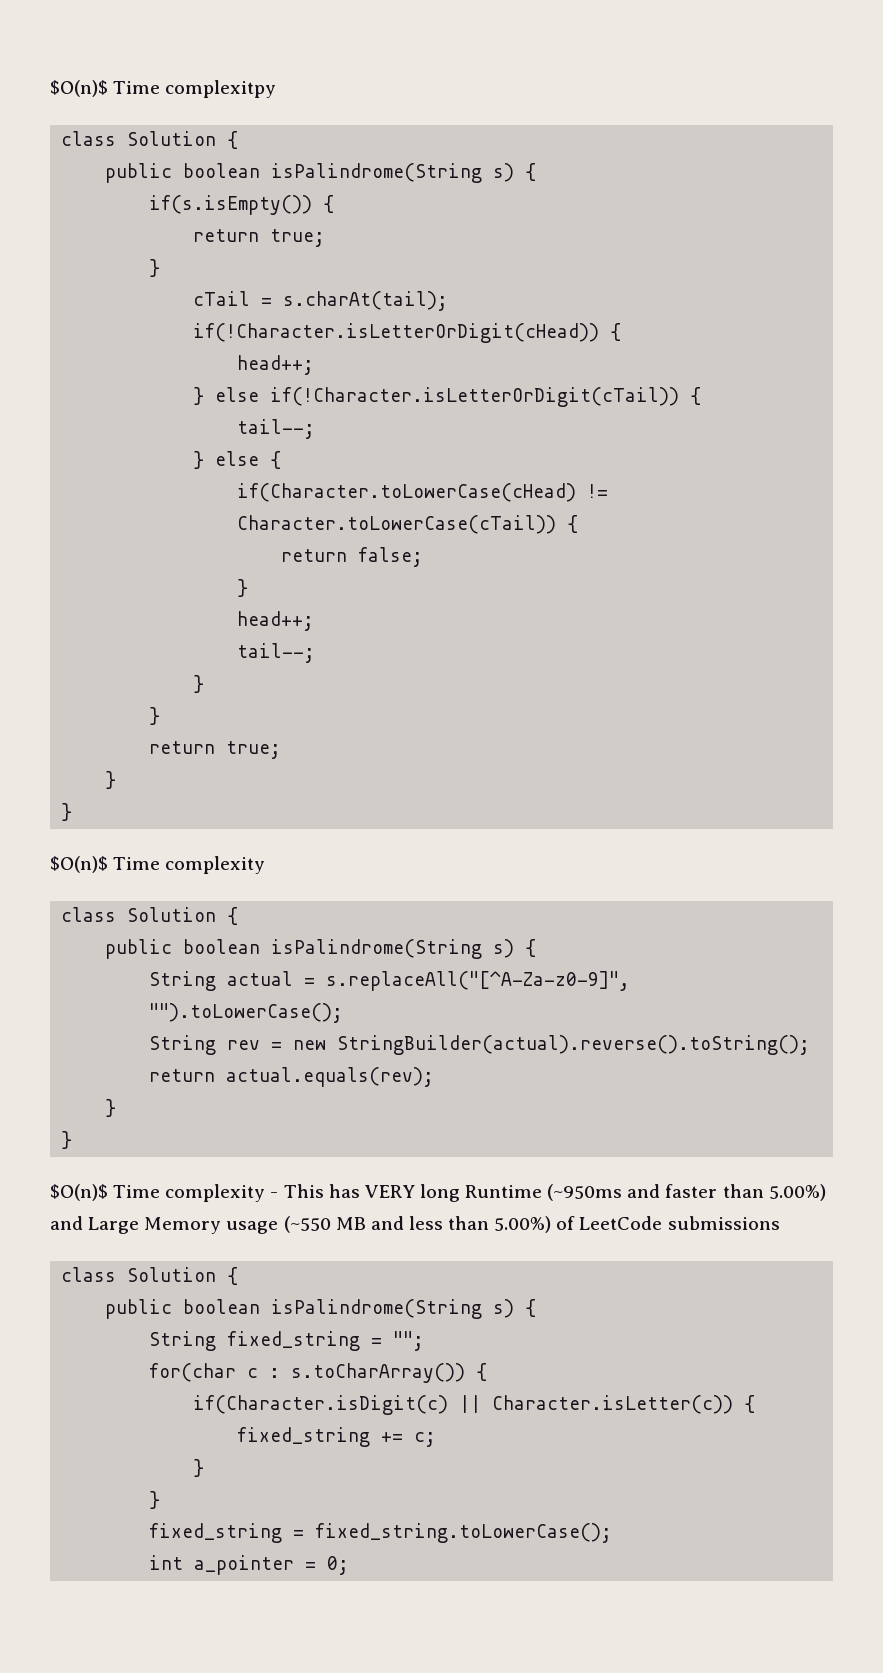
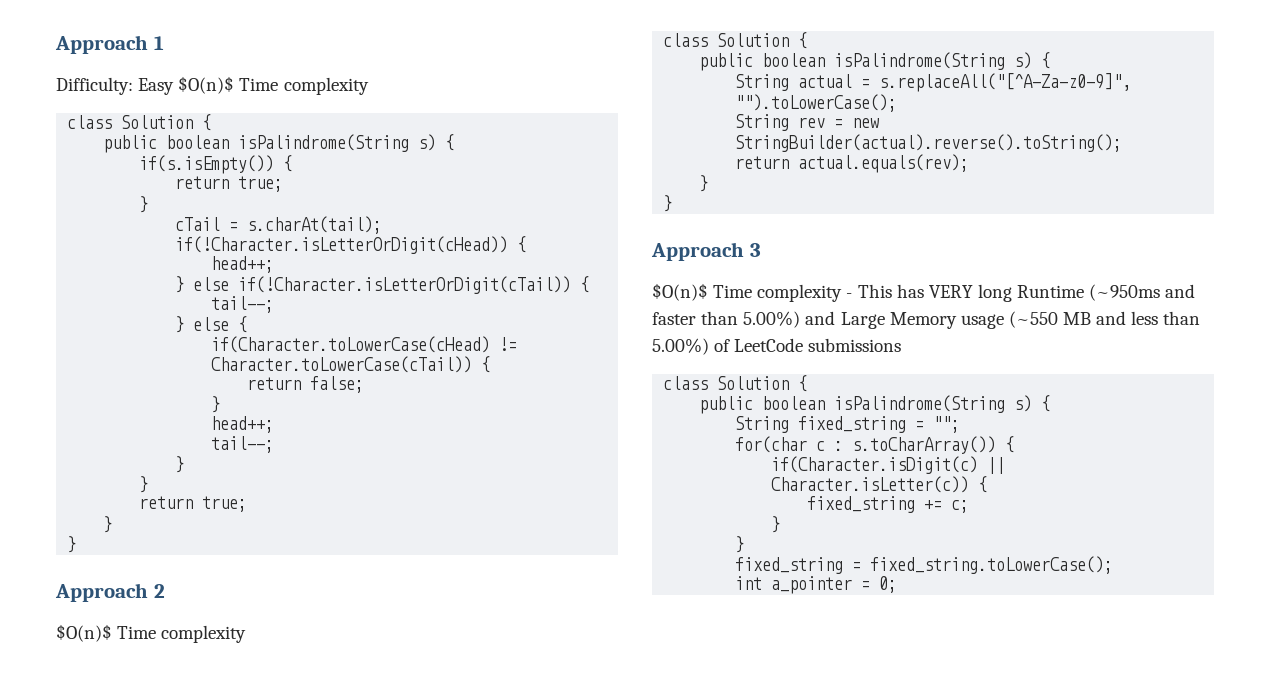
[50,80,277,98] $O(n)$ Time complexitpy -> [55,35,164,54] [56,76,369,95] Approach 1 // Difficulty: Easy $O(n)$ Time complexity
(73, 812) none -> [55,583,165,602] // Approach 2
(73, 1140) none -> [651,242,761,261] // Approach 3

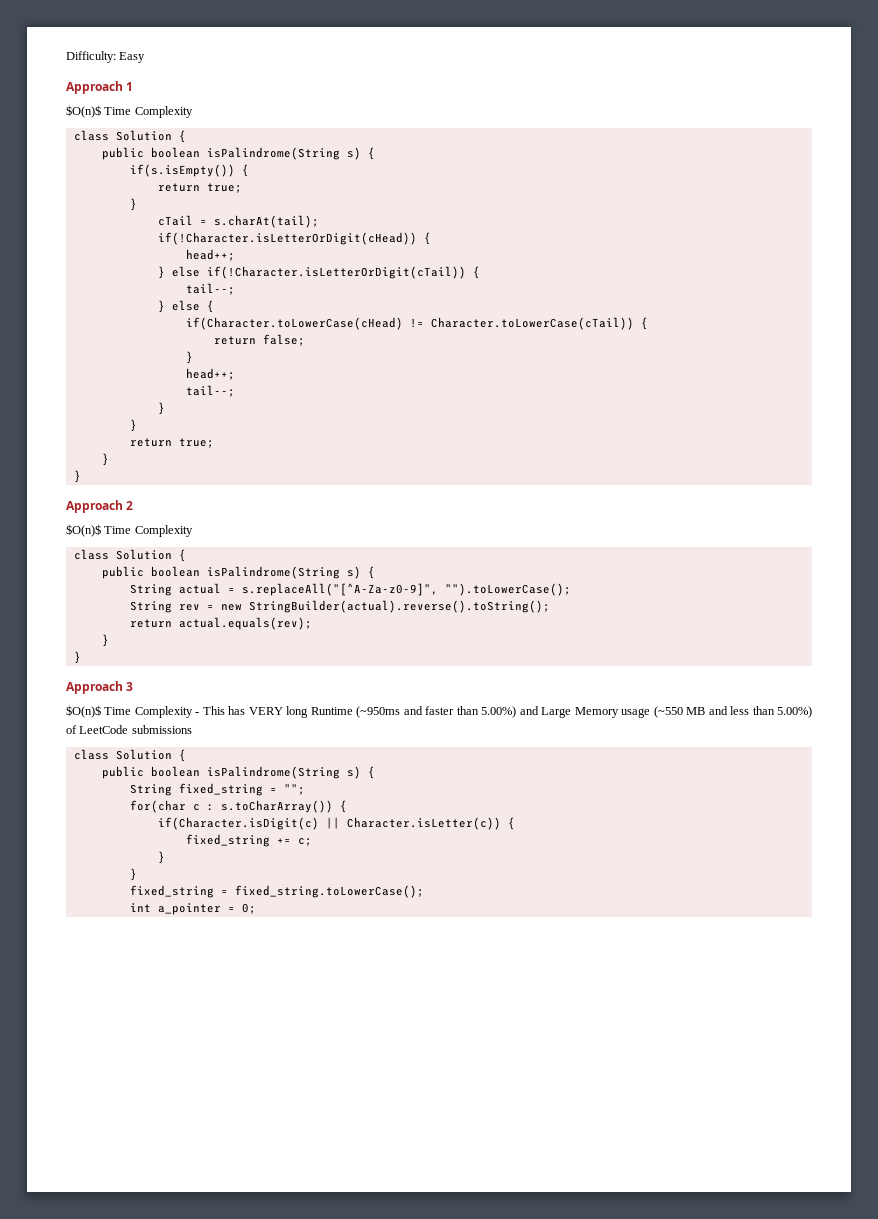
(55, 44) none -> [66,51,146,63] Difficulty: Easy //
[56,76,369,95] Difficulty: Easy $O(n)$ Time complexity -> [66,105,193,118] $O(n)$ Time Complexity
[161,625,247,643] complexity -> [134,525,193,537] Complexity
[757,284,843,302] complexity -> [134,706,193,718] Complexity

